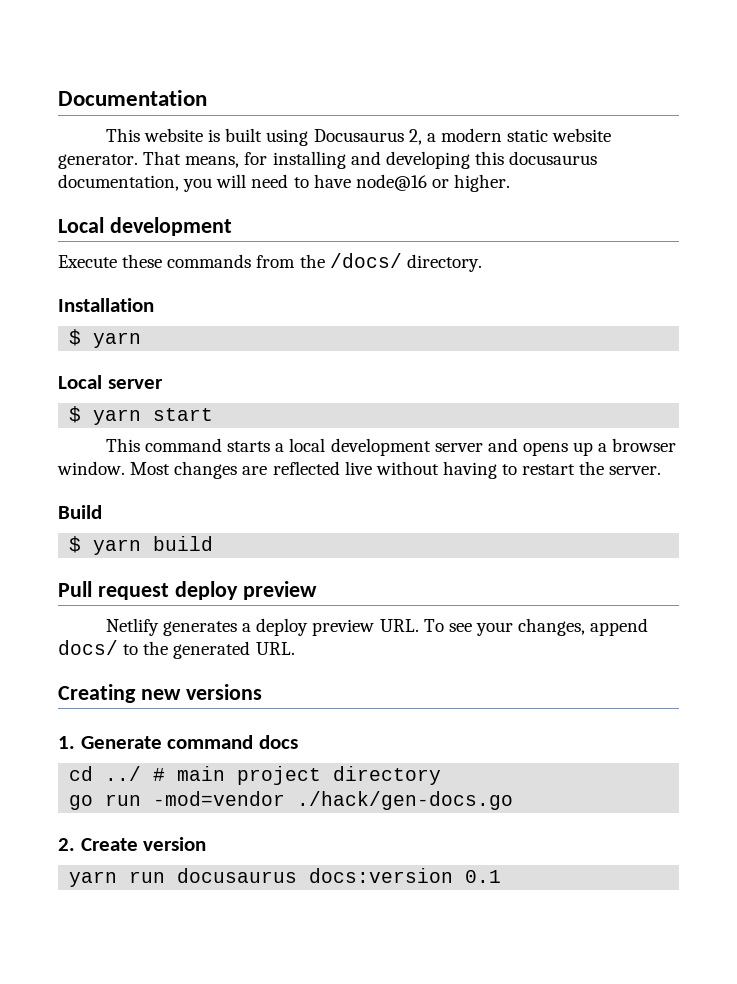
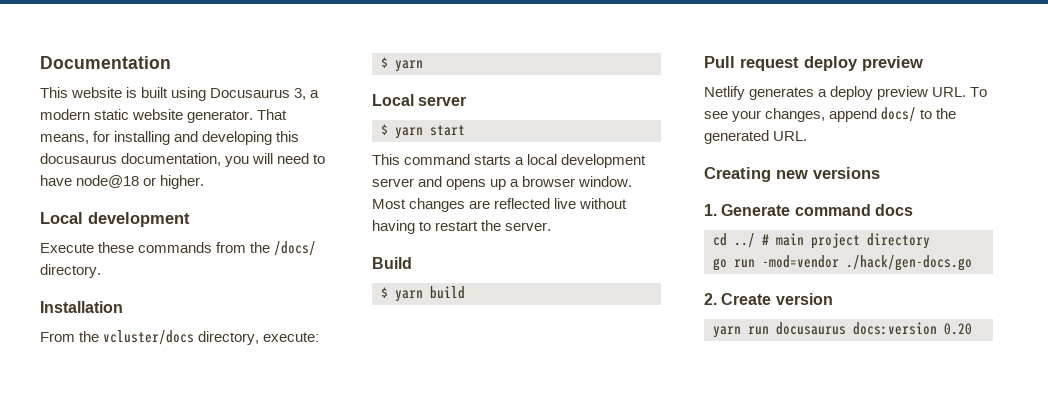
[408,129,422,145] 2, -> [294,88,307,100] 3,
[355,174,427,191] node@16 -> [76,175,140,188] node@18
(154, 305) none -> [40,330,320,345] // From the vcluster/docs directory, execute:
[465,870,502,883] 0.1 -> [944,323,972,335] 0.20

